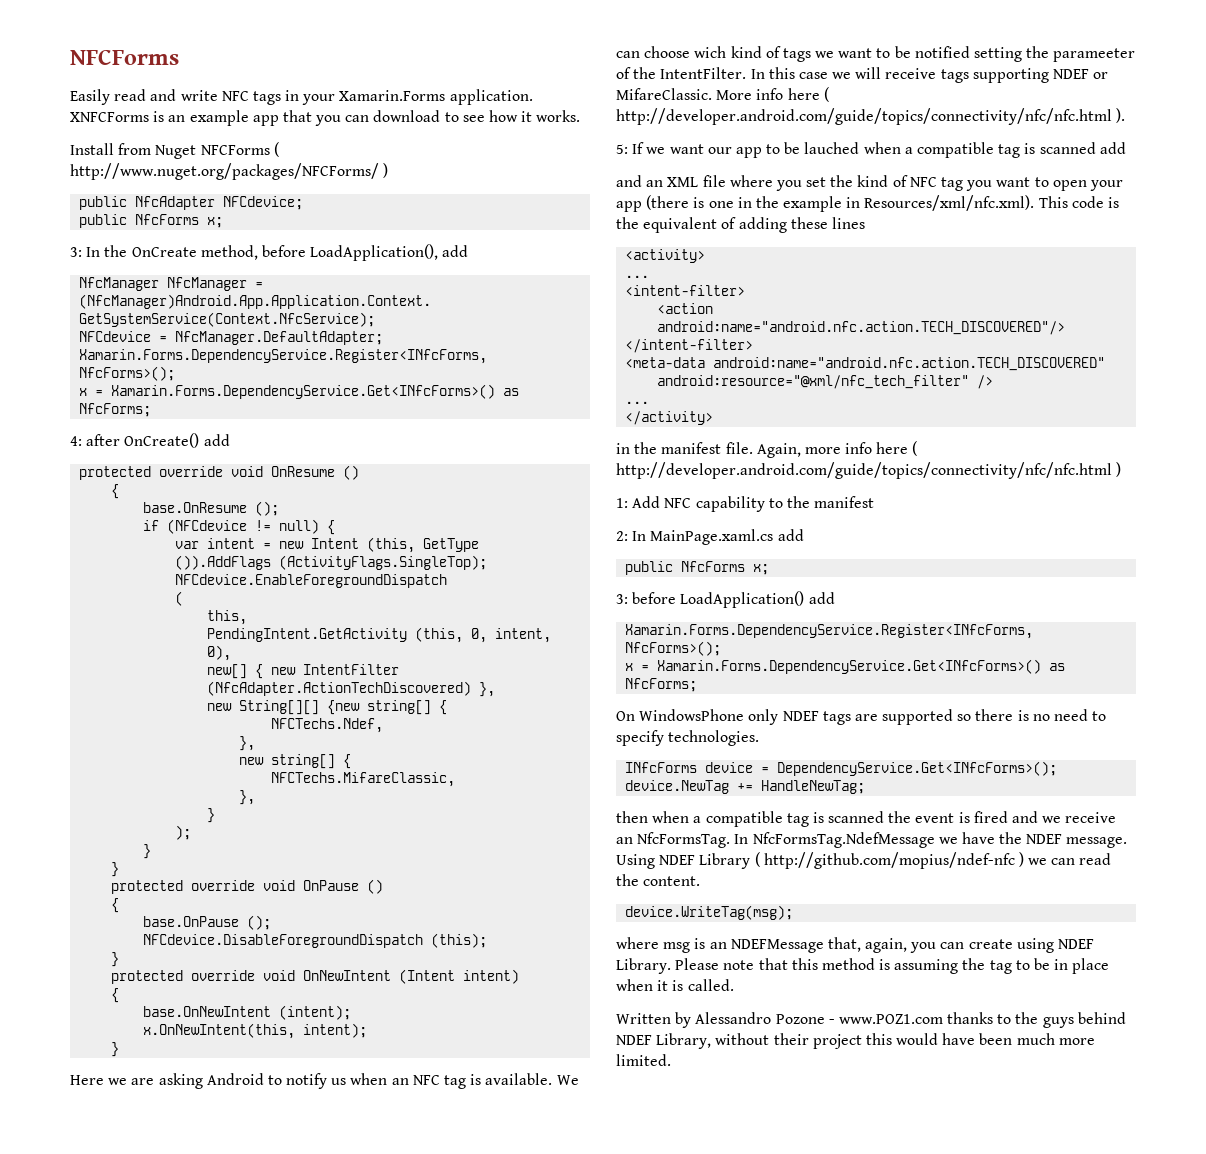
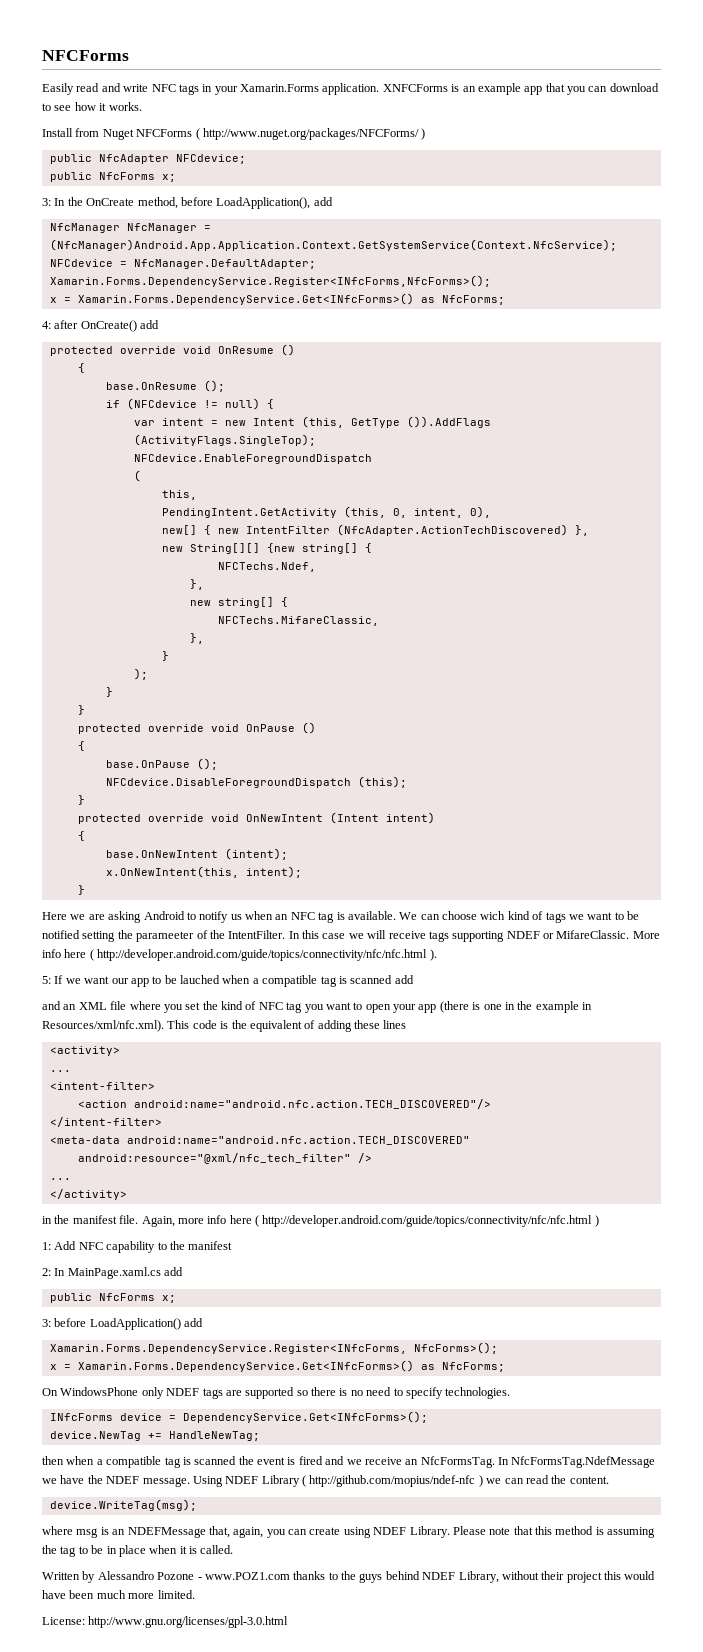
(671, 1060) none -> [42,1616,289,1628] // License: http://www.gnu.org/licenses/gpl-3.0.html

